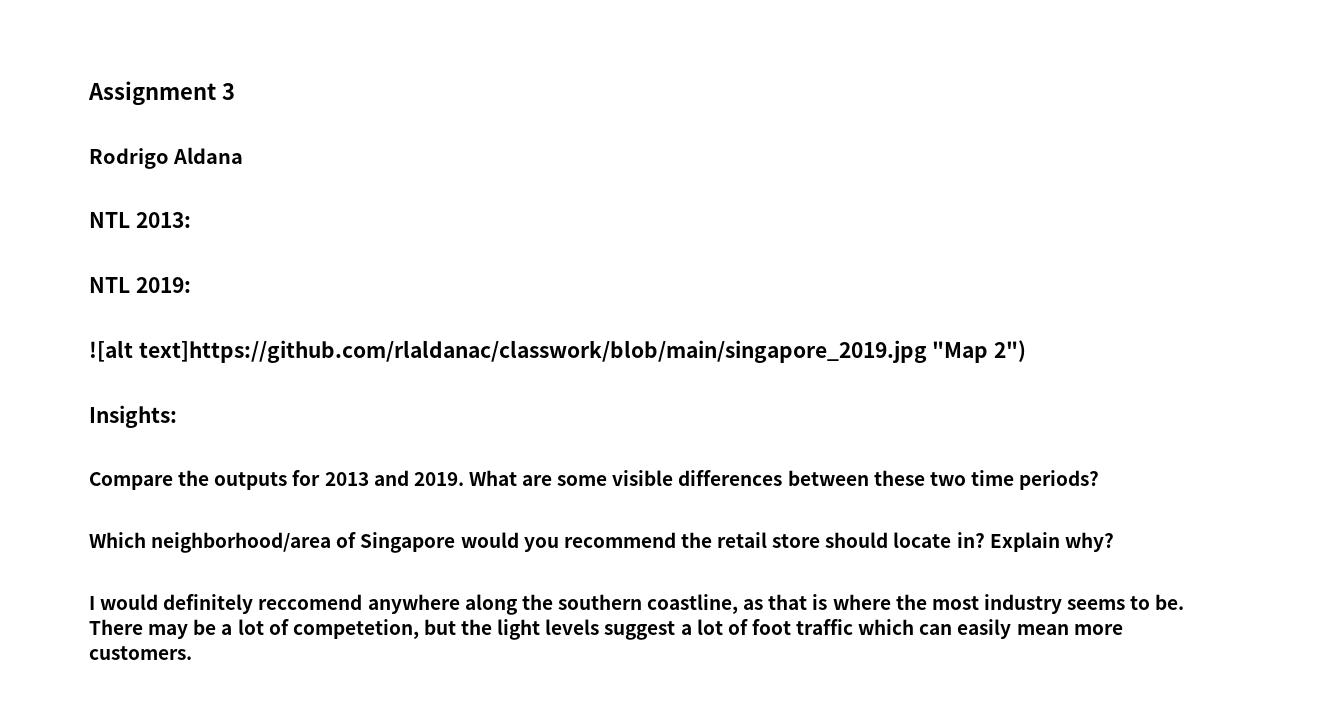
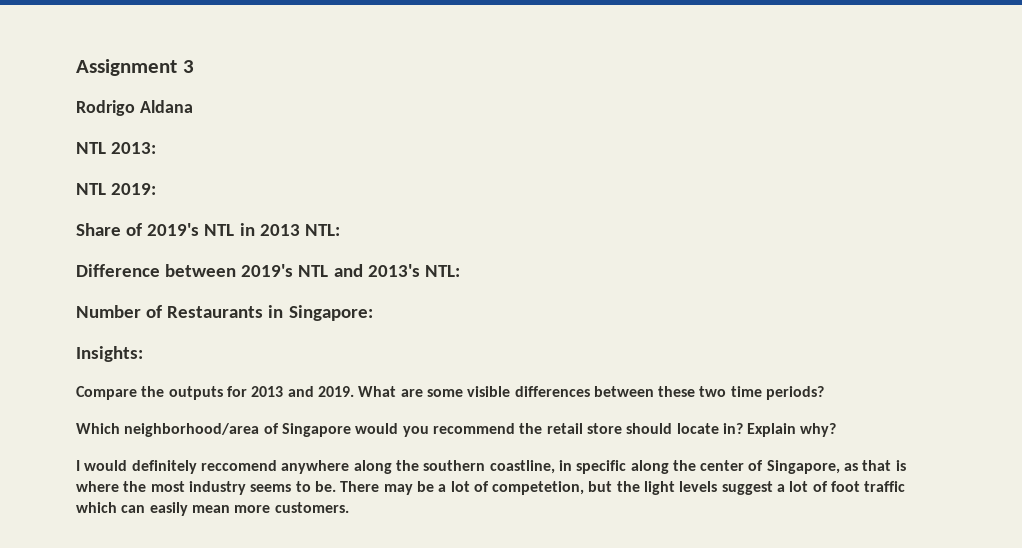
[89,340,1027,363] ![alt text]https://github.com/rlaldanac/classwork/blob/main/singapore_2019.jpg "Map 2") -> [76,223,340,236] [76,264,460,277] [76,305,373,321] Share of 2019's NTL in 2013 NTL: // Difference between 2019's NTL and 2013's NTL: // Number of Restaurants in Singapore:
(739, 604) none -> [558,460,840,474] in specific along the center of Singapore,

